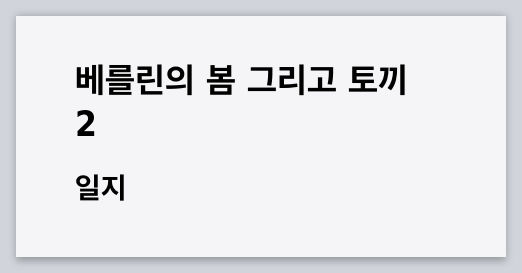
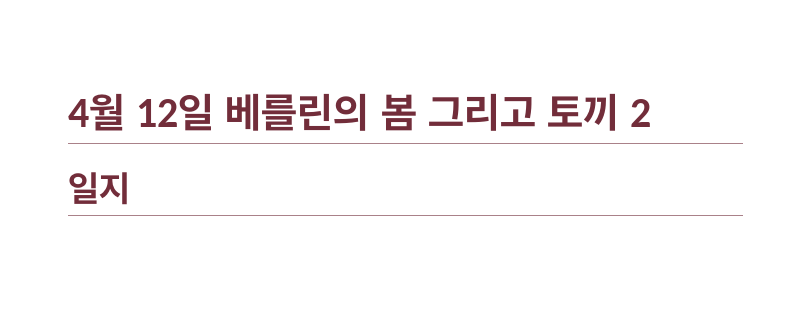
(75, 80) none -> [68,93,215,131] 4월 12일

